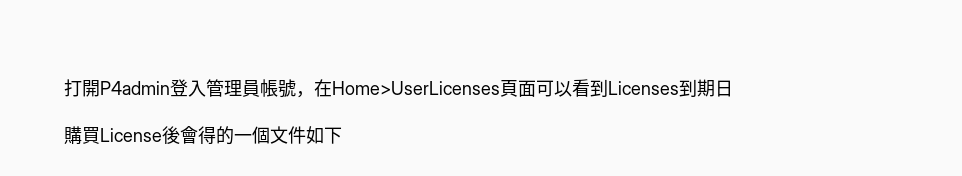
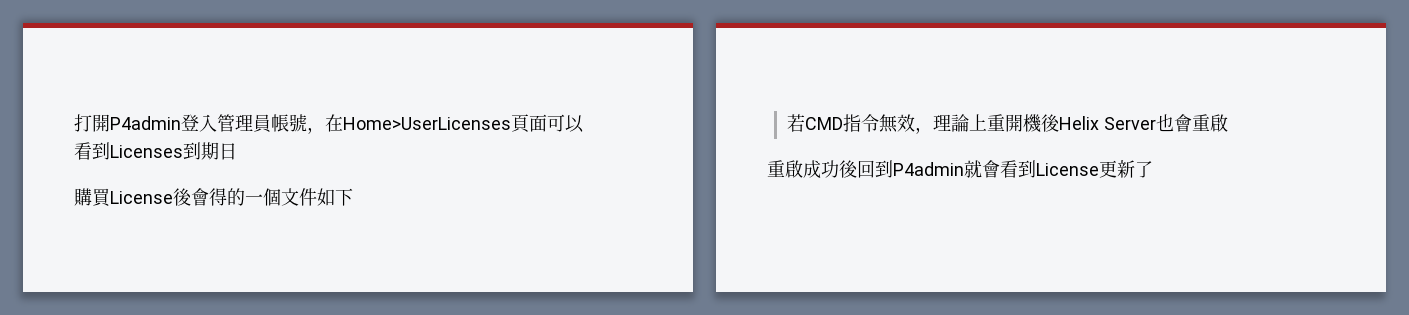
(342, 135) none -> [786,114,1228,134] [767,160,1153,178] // 若CMD指令無效，理論上重開機後Helix Server也會重啟 // 重啟成功後回到P4admin就會看到License更新了

